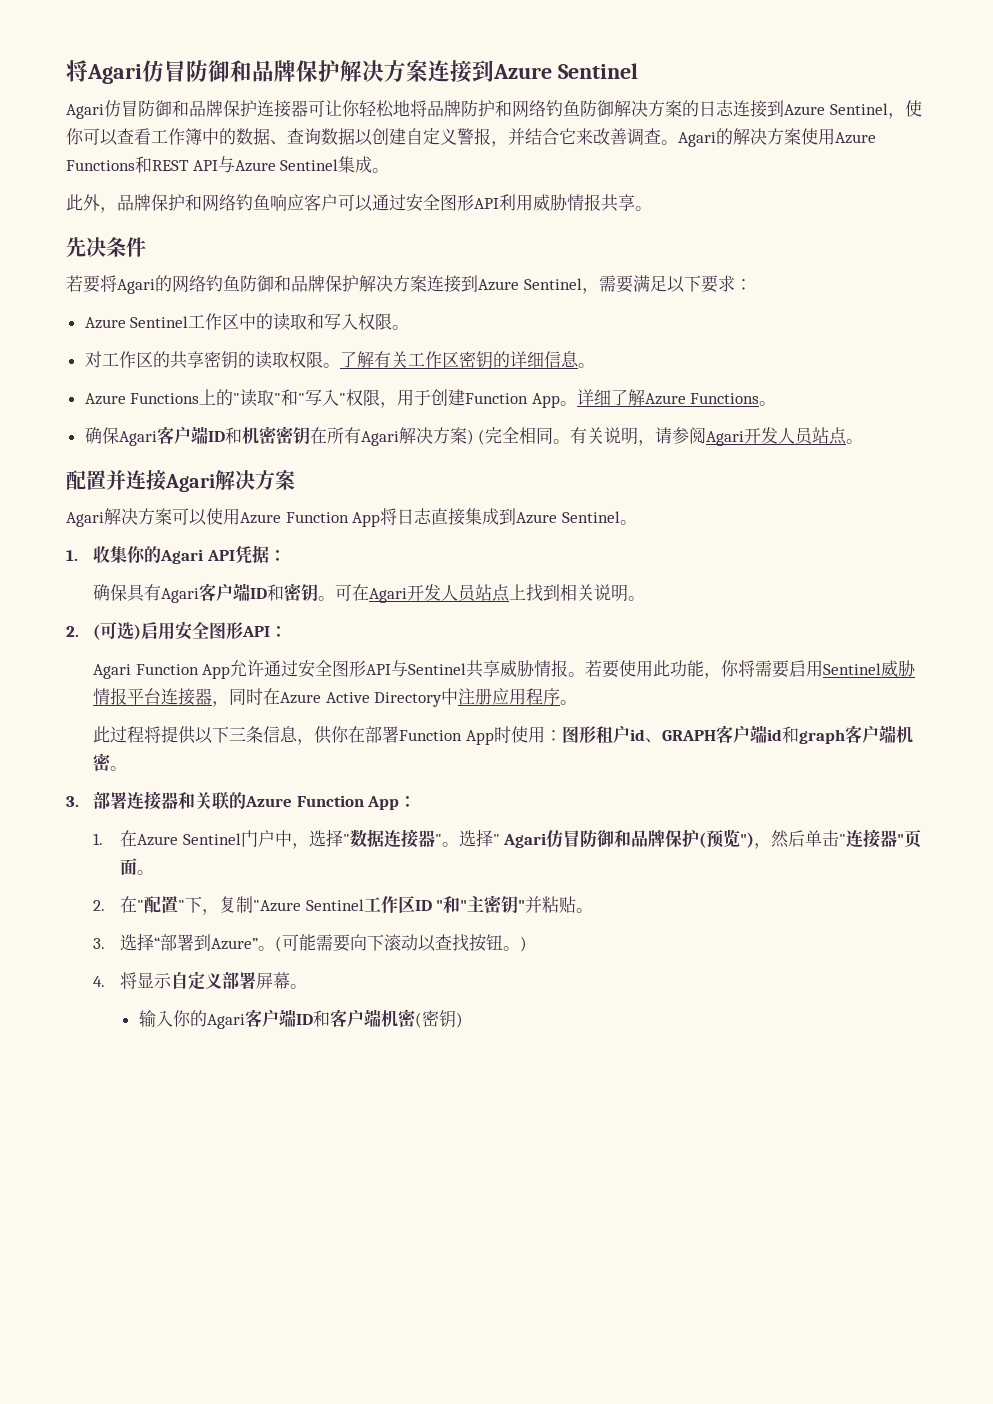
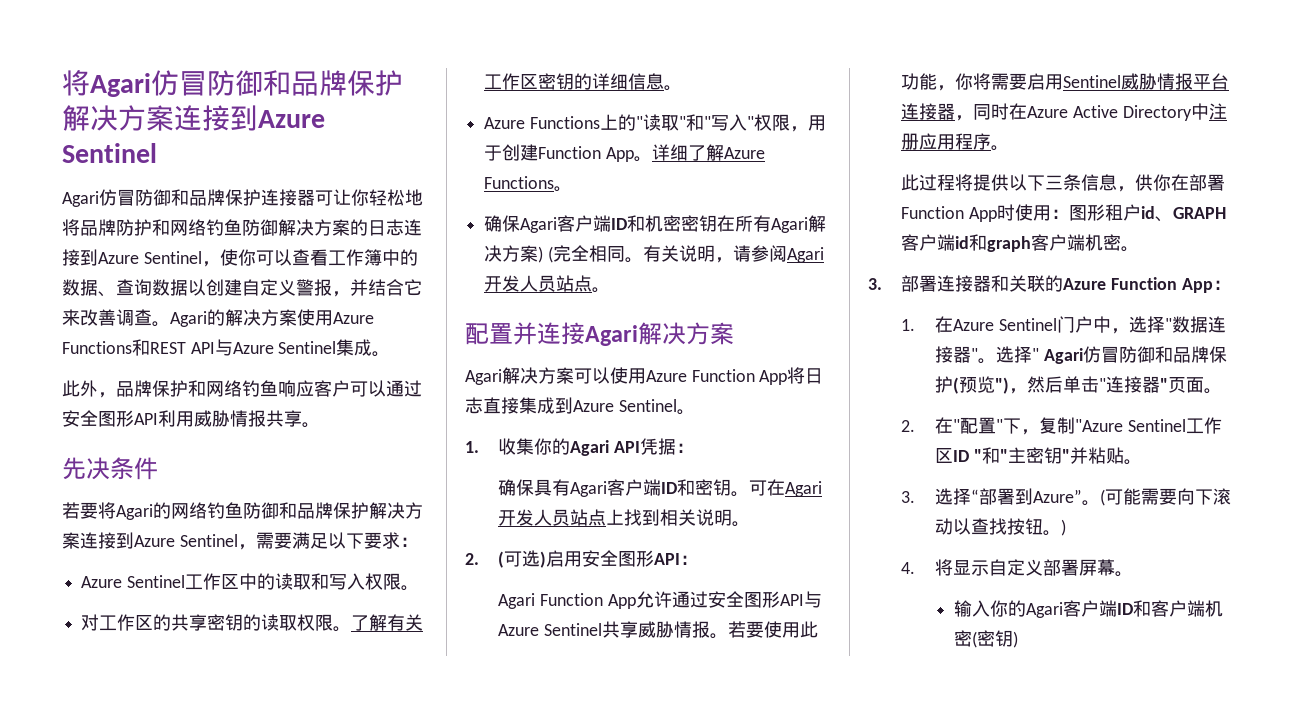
(409, 668) none -> [498,624,540,636] Azure

